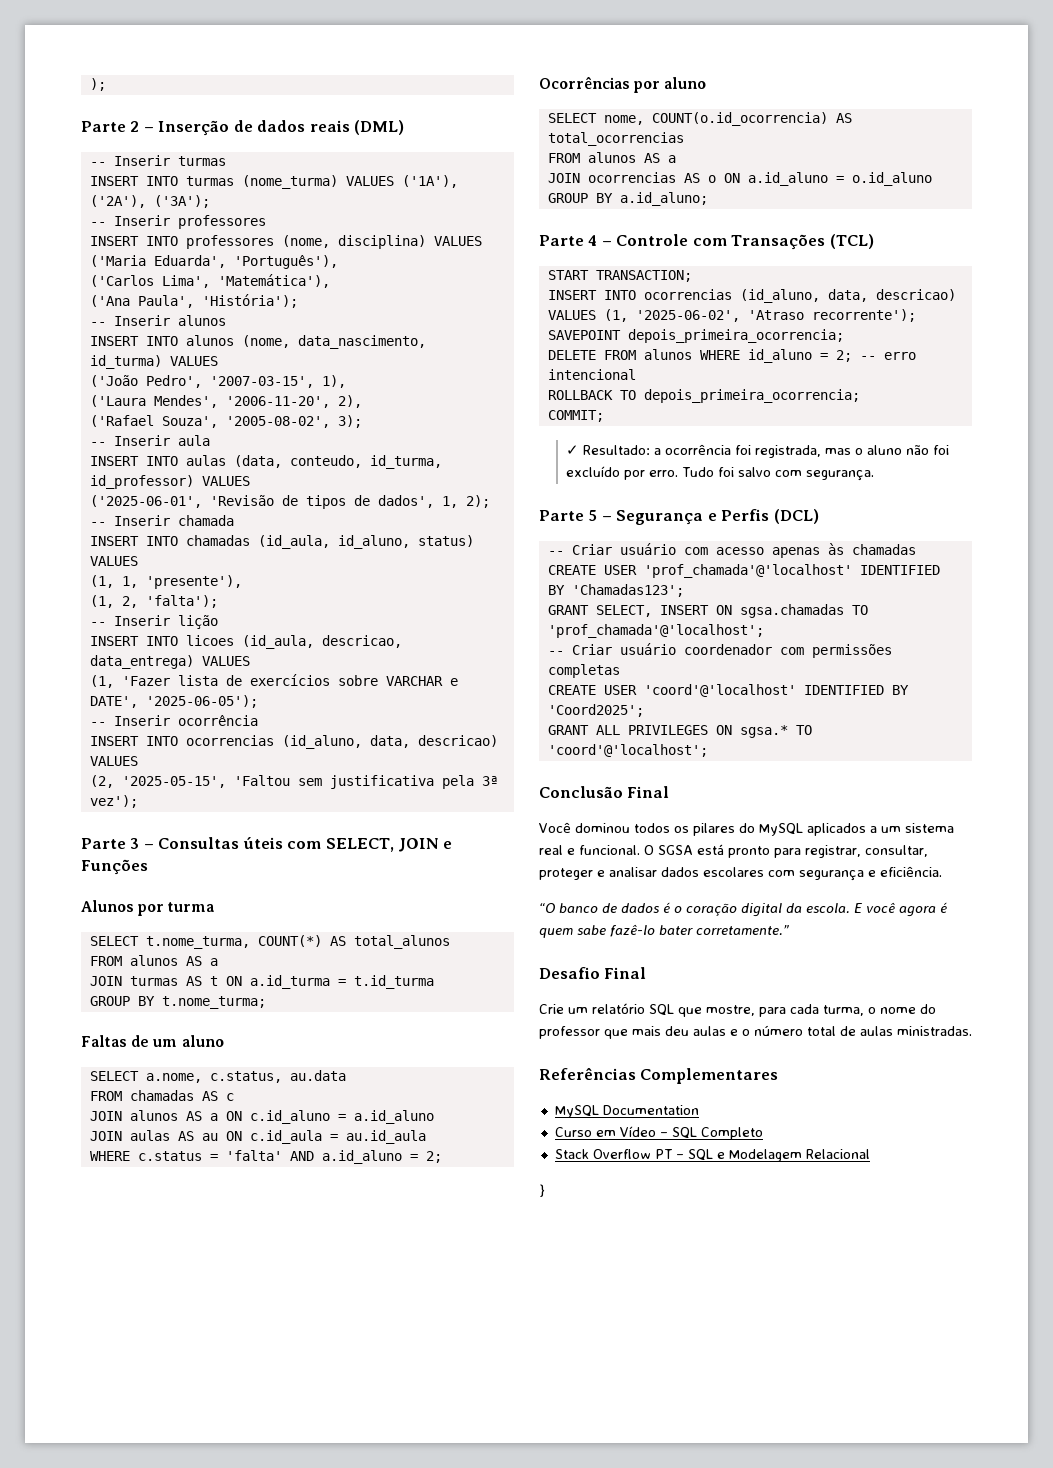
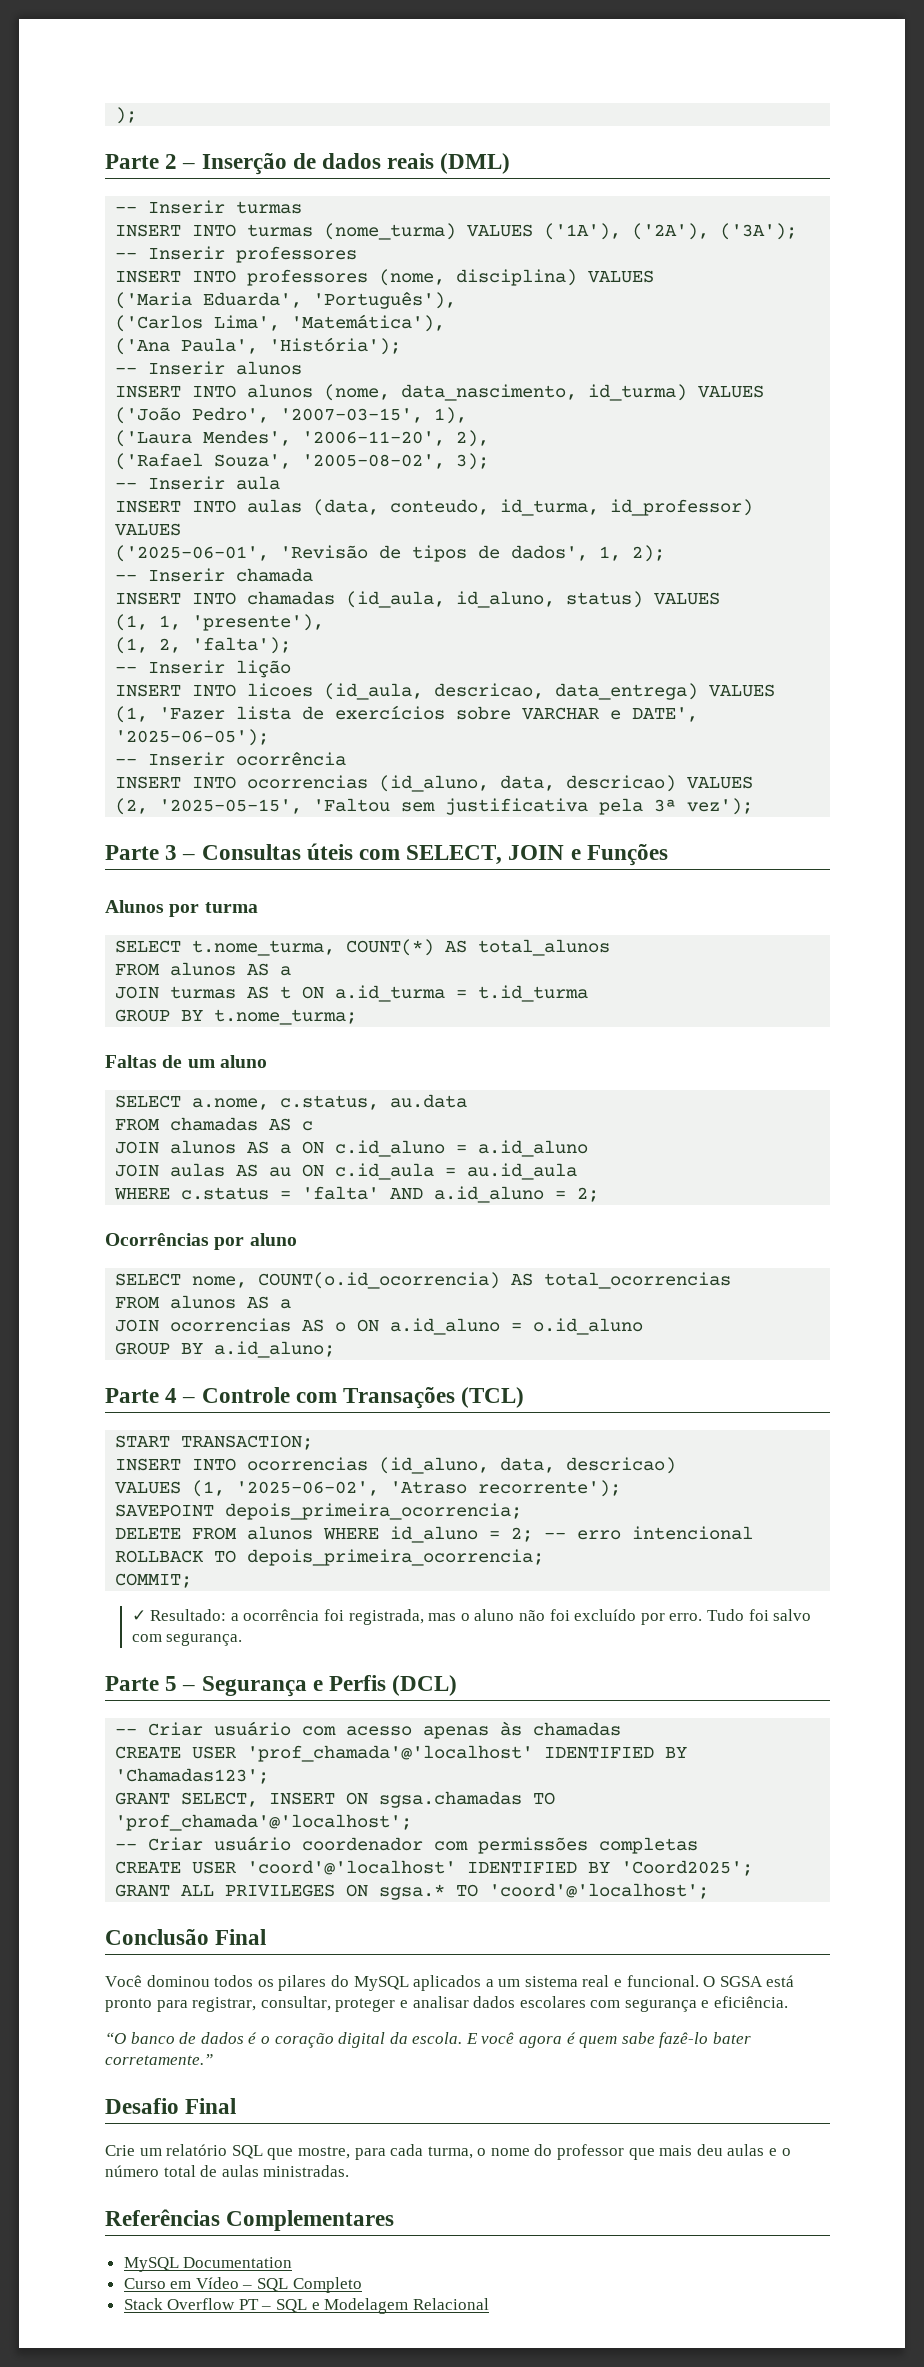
[539,1184,545,1197] // } -> (489, 2304) none

